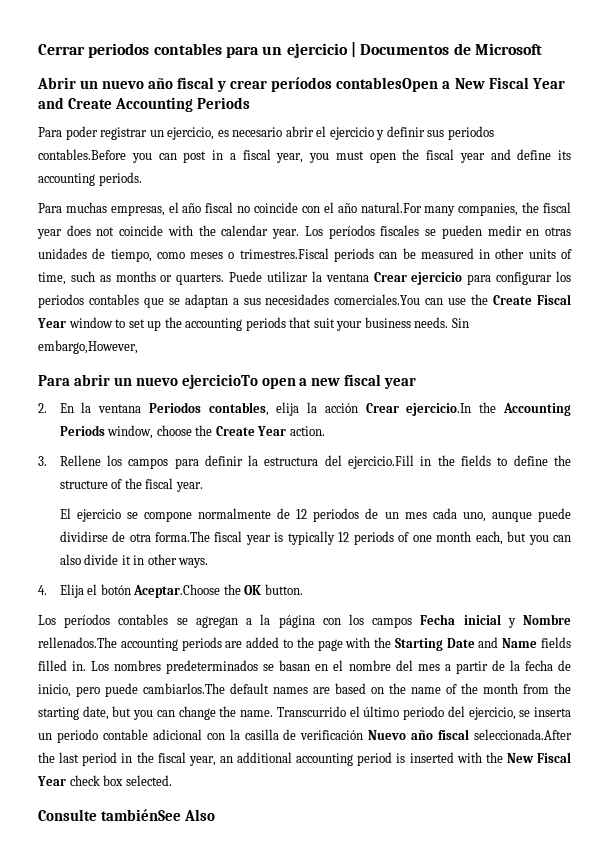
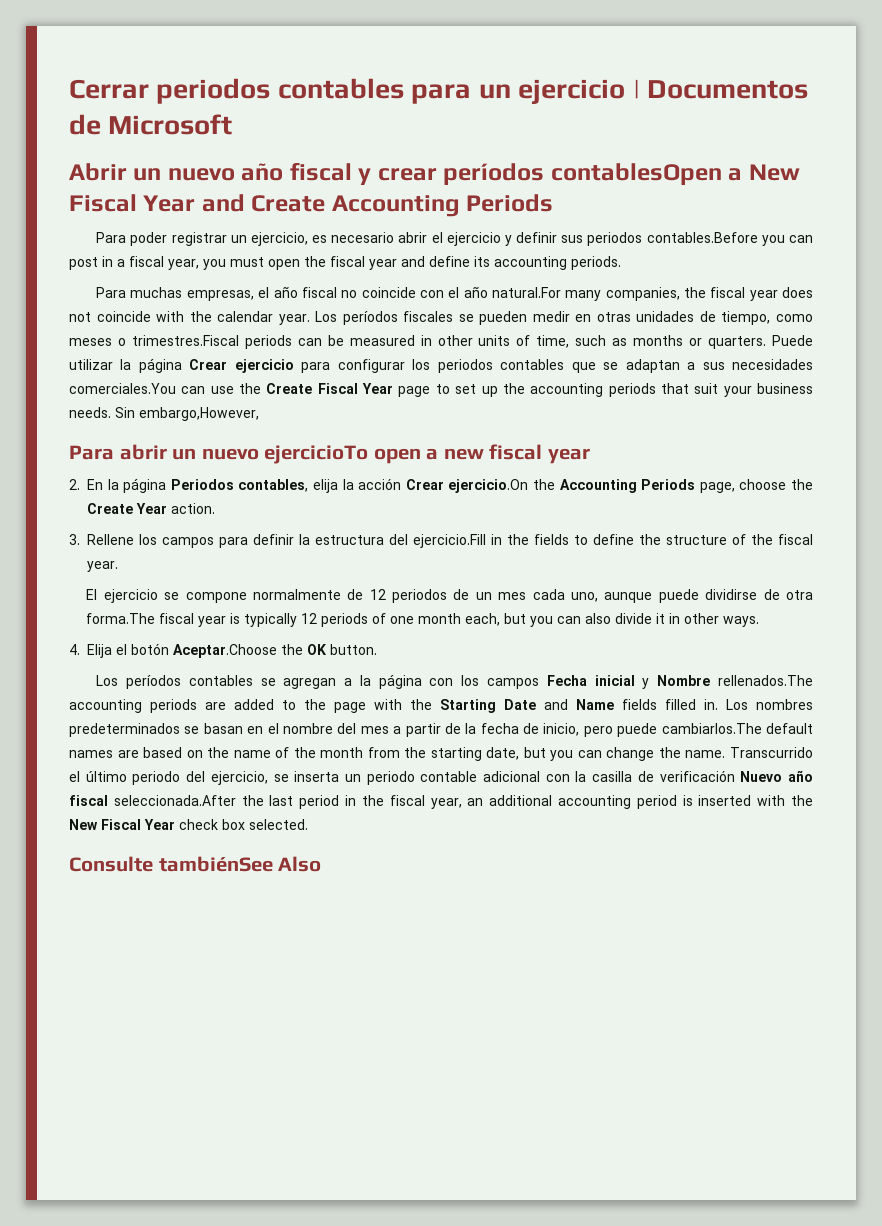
[325,273,369,282] ventana -> [138,358,182,373] página
[68,317,113,328] window -> [398,386,431,397] page
[98,404,142,413] ventana -> [123,478,167,493] página
[406,403,472,416] ejercicio.In -> [448,479,529,493] ejercicio.On
[107,425,154,439] window, -> [699,482,735,493] page,

